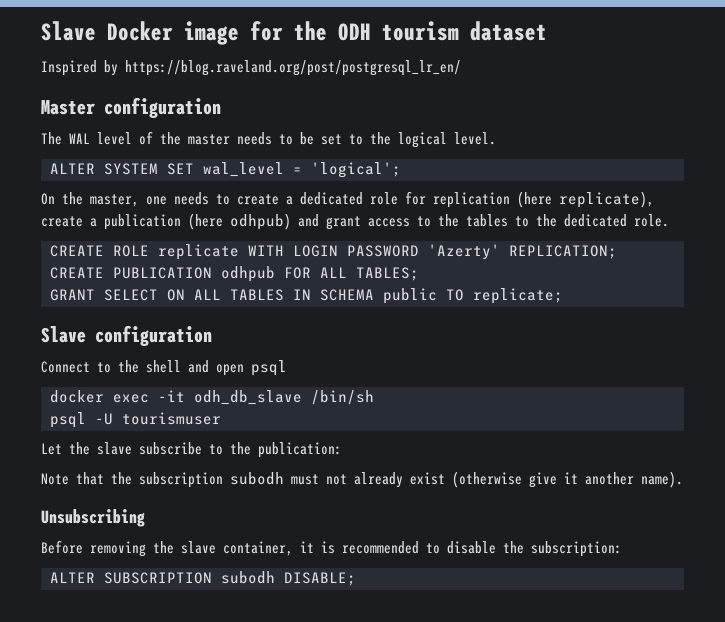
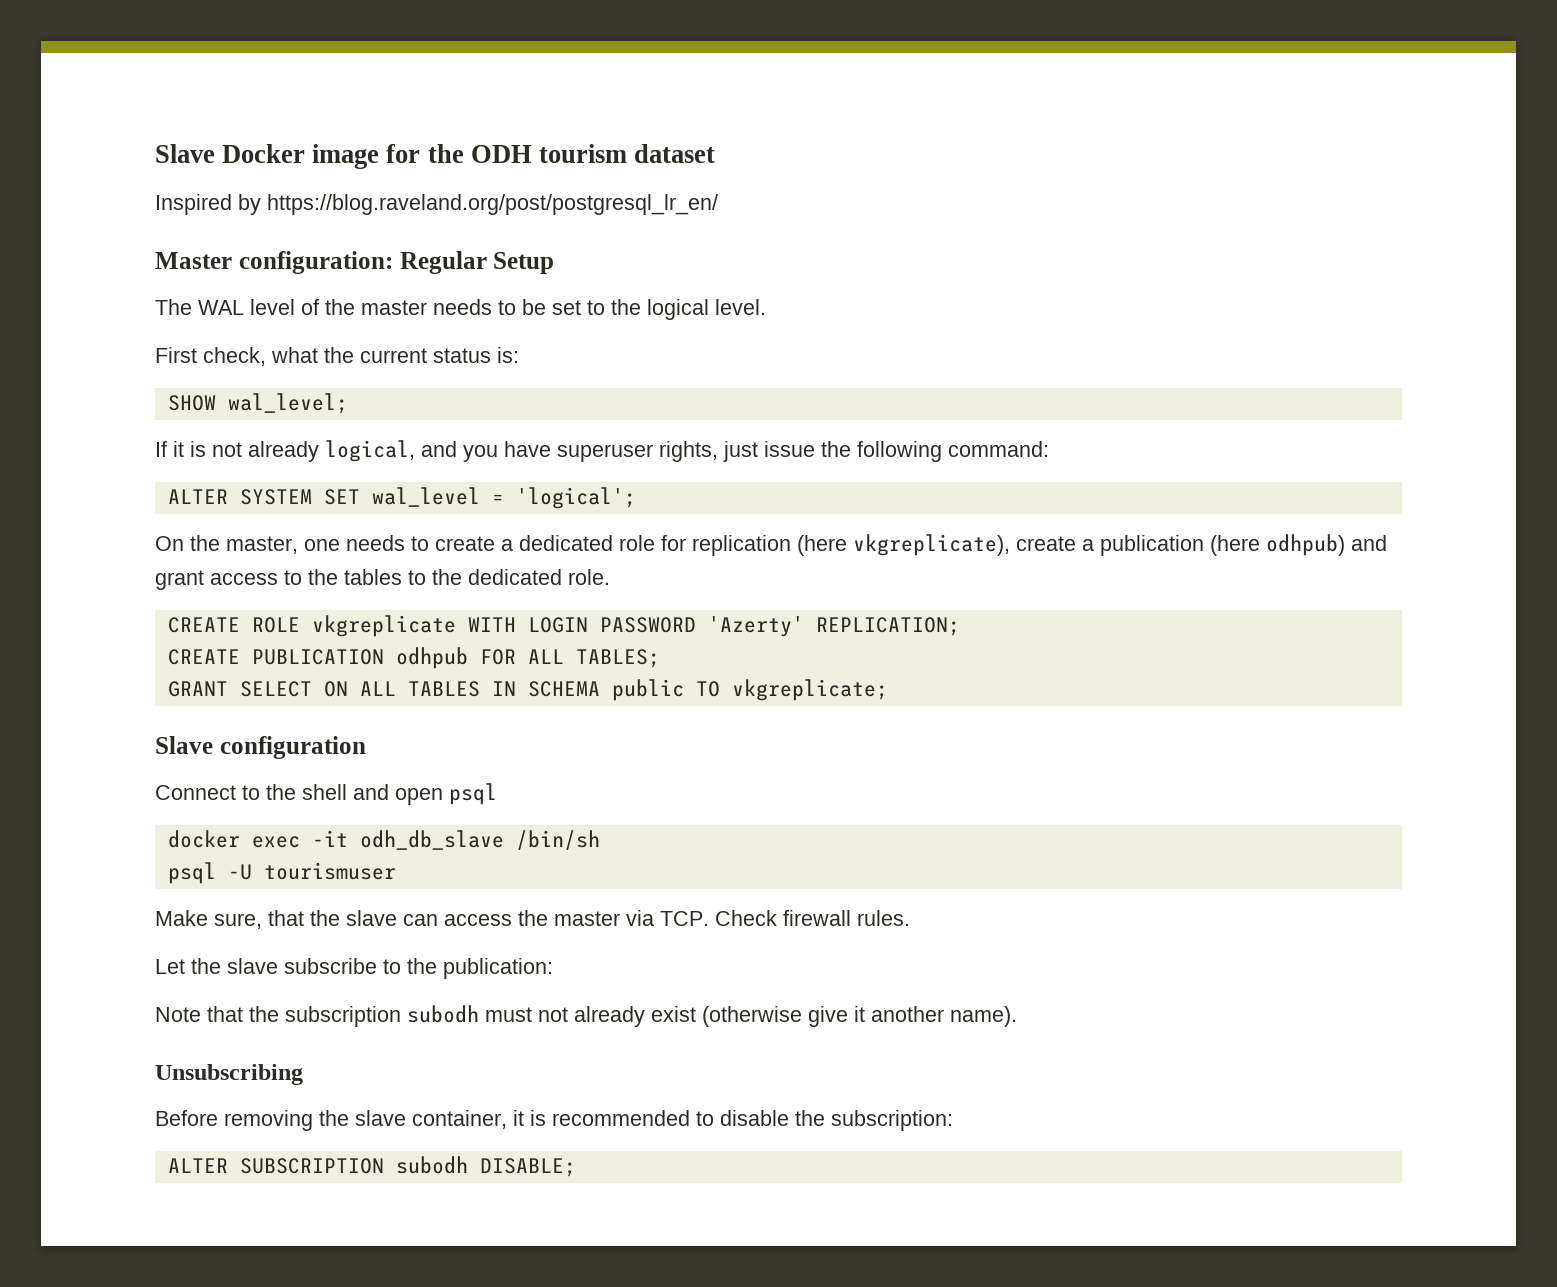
[104,97,221,118] configuration -> [238,251,555,274] configuration: Regular Setup
(496, 138) none -> [155,347,519,366] [167,393,348,414] [155,440,1049,462] // First check, what the current status is: // SHOW wal_level; // If it is not already logical, and you have superuser rights, just issue the following command:
[559,191,654,208] replicate), -> [853,534,1010,556] vkgreplicate),
[158,244,239,260] replicate -> [311,615,456,637] vkgreplicate
[473,288,563,304] replicate; -> [731,679,888,701] vkgreplicate;
(221, 418) none -> [155,910,910,929] // Make sure, that the slave can access the master via TCP. Check firewall rules.

